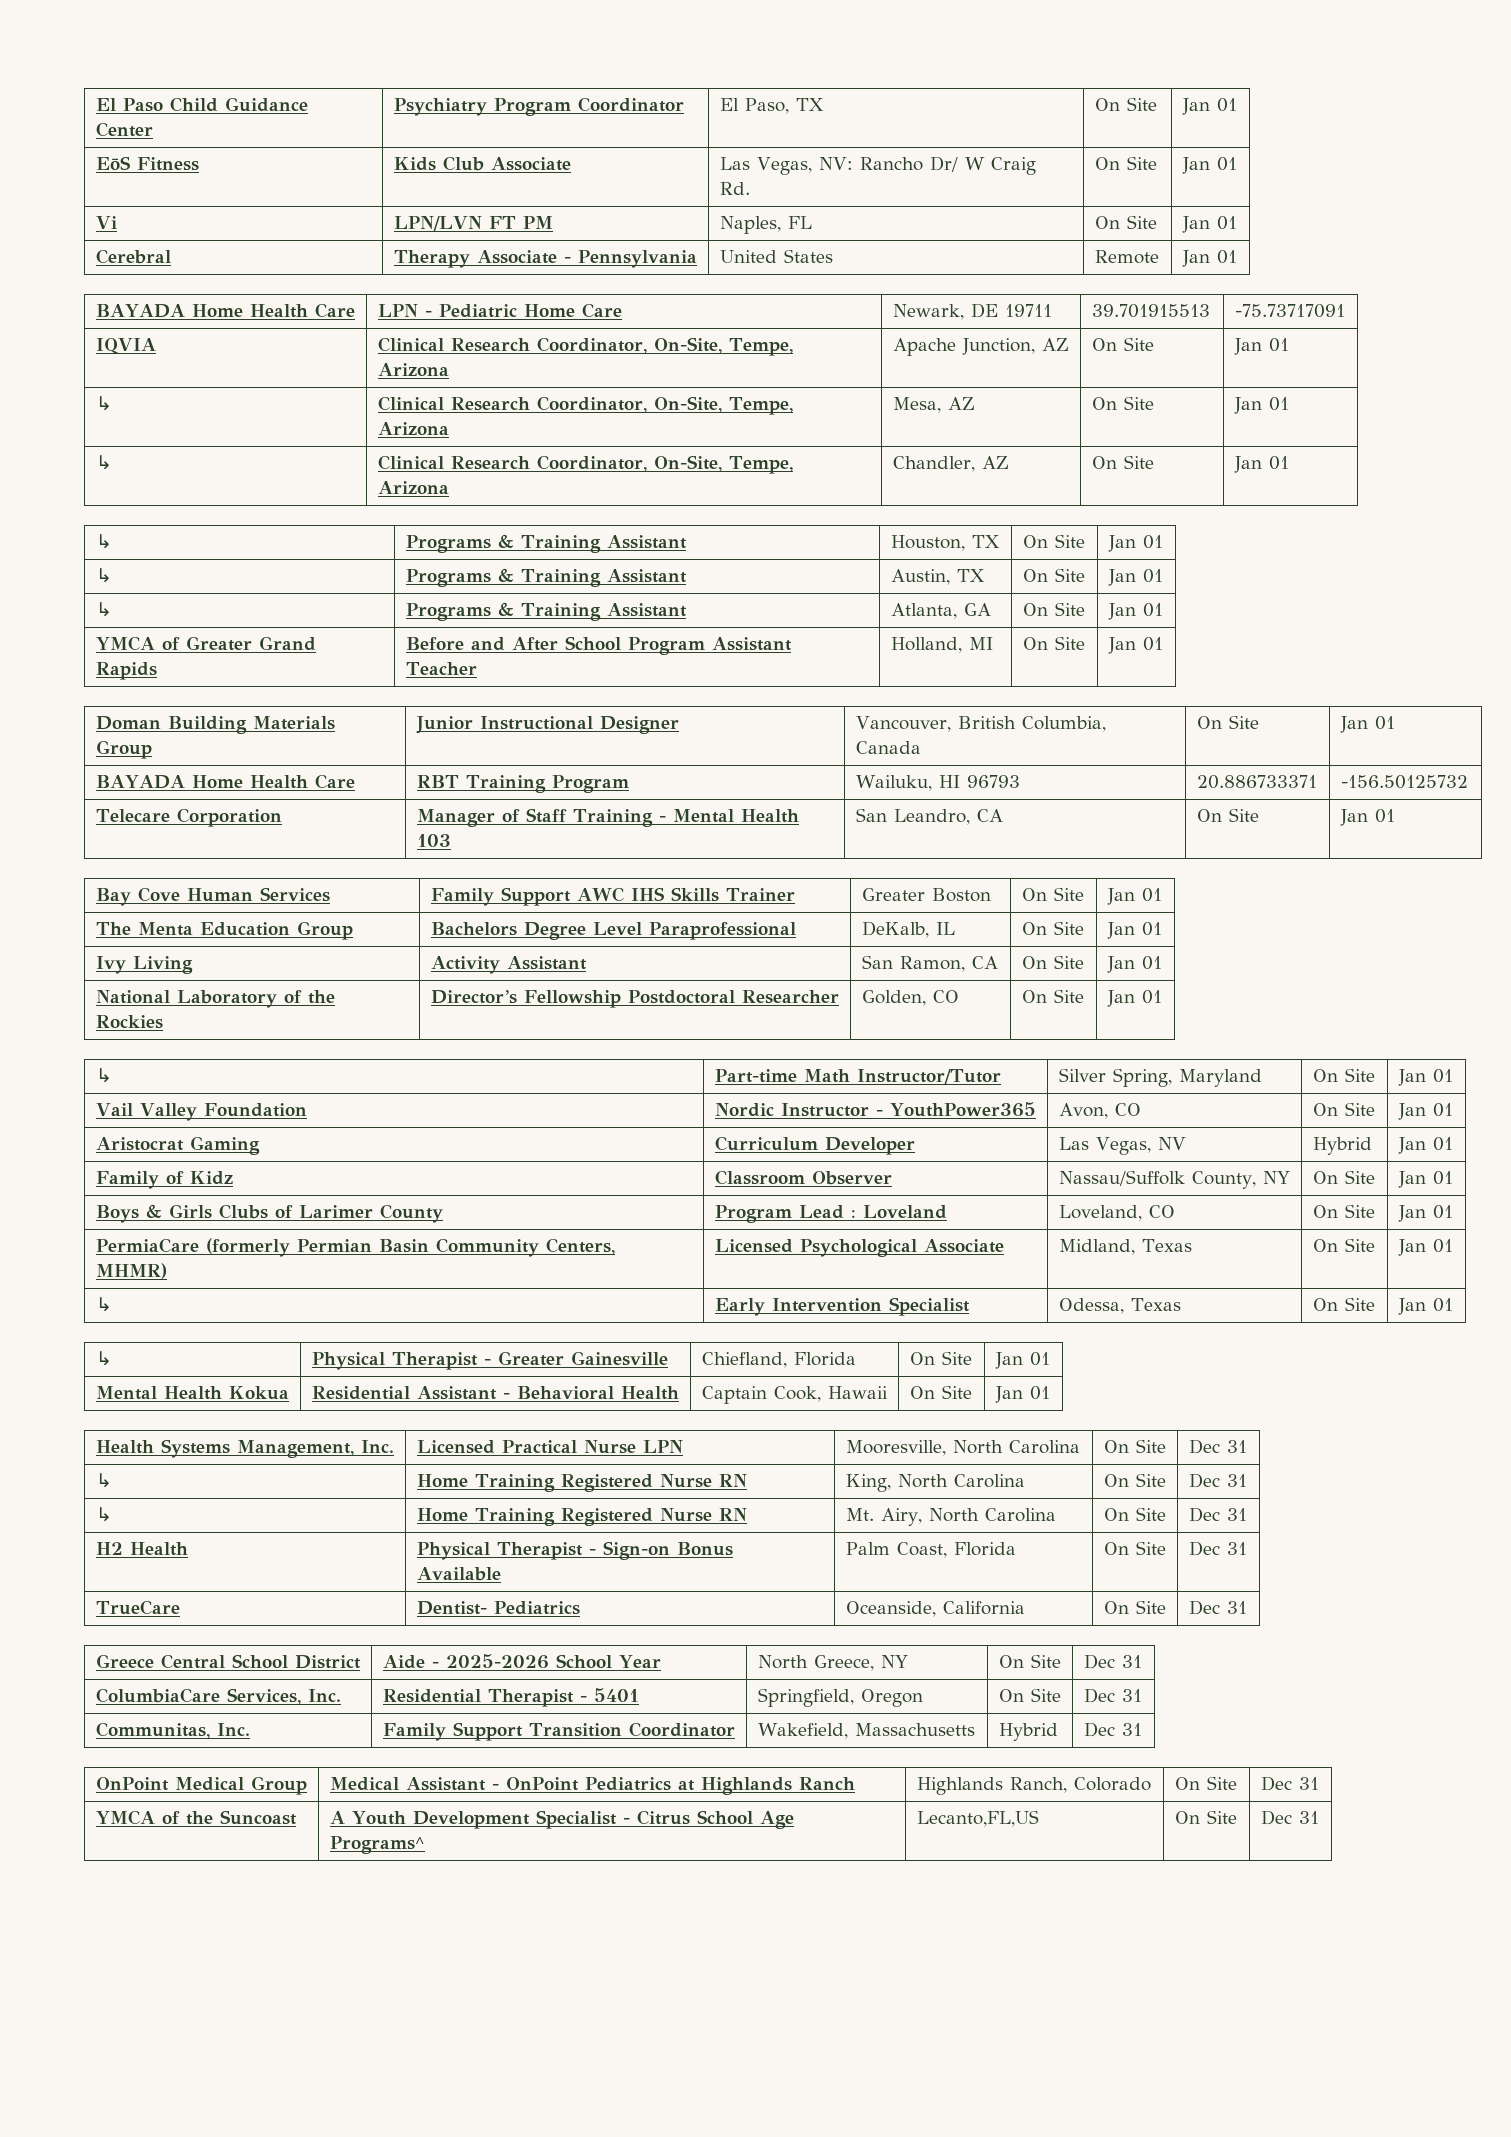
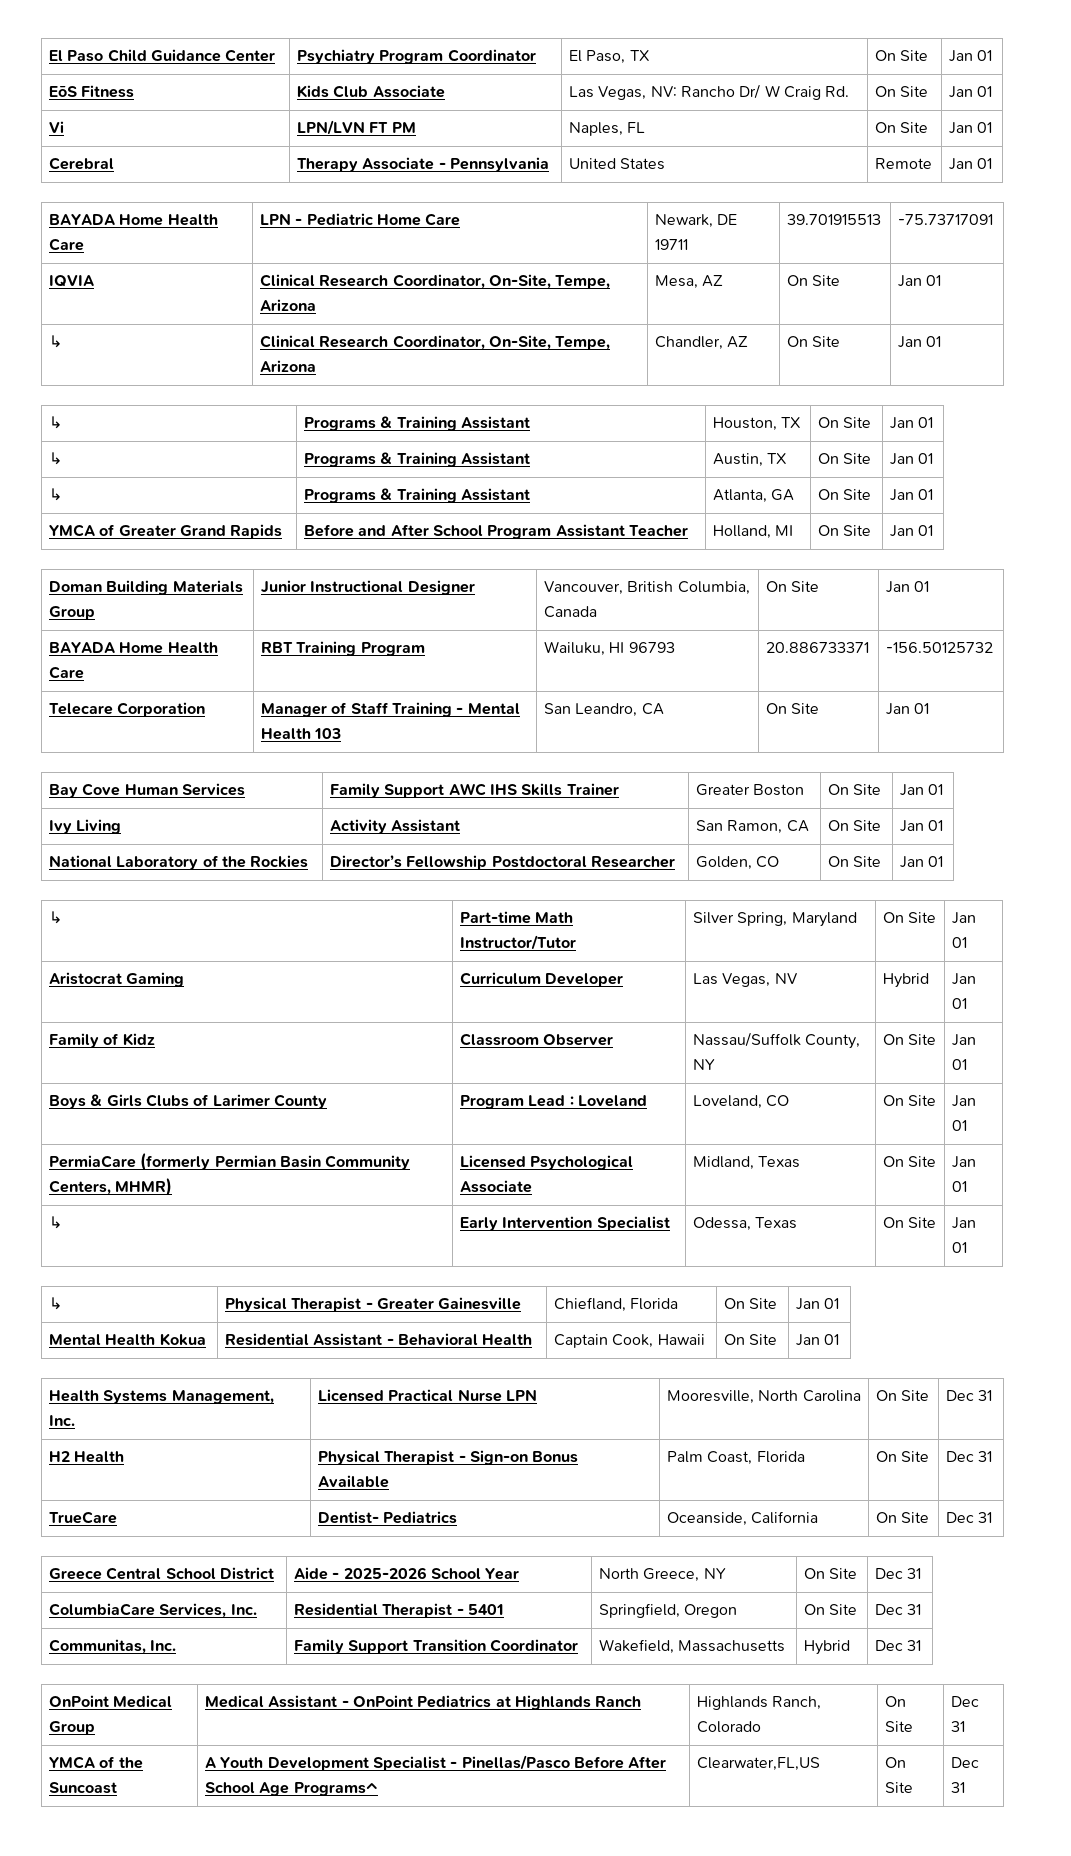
[892,338,1069,356] [1091,337,1154,351] [1233,338,1289,355] [95,396,112,411] [377,396,793,415] [377,422,449,435] | Apache Junction, AZ | On Site | Jan 01 // ↳ | Clinical Research Coordinator, On-Site, Tempe, Arizona -> (317, 305) none
[95,921,353,940] [430,922,796,940] [861,921,955,938] [1021,921,1084,935] [1106,922,1162,939] // The Menta Education Group | Bachelors Degree Level Paraprofessional | DeKalb, IL | On Site | Jan 01 -> (944, 789) none
[95,1103,307,1121] [714,1102,1036,1117] [1058,1103,1141,1119] [1312,1102,1375,1116] [1397,1103,1453,1120] // Vail Valley Foundation | Nordic Instructor - YouthPower365 | Avon, CO | On Site | Jan 01 -> (968, 942) none
[95,1473,112,1488] [416,1474,747,1492] [845,1474,1025,1492] [1103,1473,1166,1487] [1188,1473,1247,1488] [95,1507,112,1522] [416,1508,747,1526] [845,1508,1056,1526] [1103,1507,1166,1521] [1188,1507,1247,1522] // ↳ | Home Training Registered Nurse RN | King, North Carolina | On Site | Dec 31 // ↳ | Home Training Registered Nurse RN | Mt. Airy, North Carolina | On Site | Dec 31 -> (993, 1395) none
[636,1810,690,1825] Citrus -> [461,1755,667,1770] Pinellas/Pasco Before After
[916,1810,1039,1827] Lecanto,FL,US -> [697,1757,821,1771] Clearwater,FL,US

